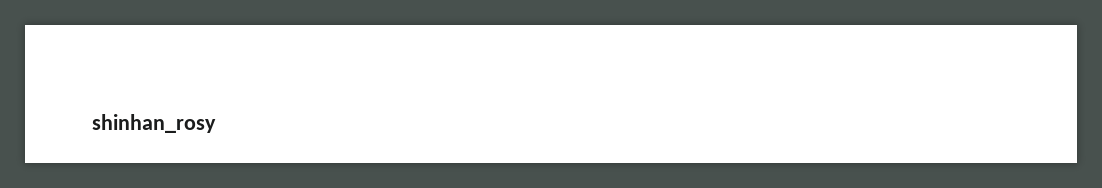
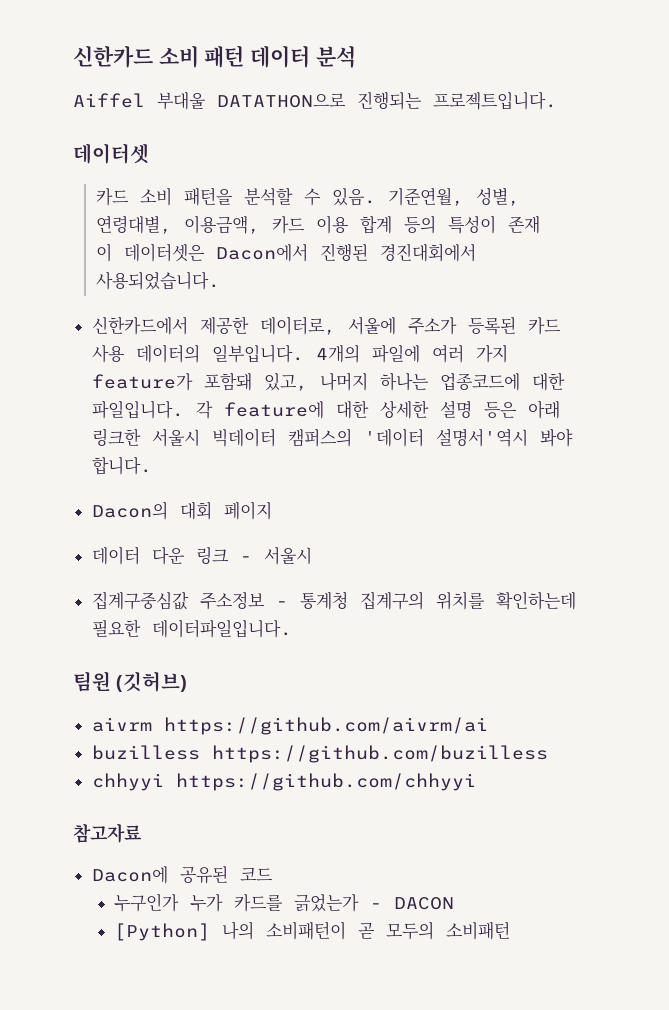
[92,114,216,133] shinhan_rosy -> [73,45,356,68] [73,91,557,110] [73,143,149,164] [95,187,520,206] [95,215,540,234] [95,243,476,262] [95,271,220,290] [91,316,561,335] [91,344,508,363] [91,372,565,391] [91,400,560,419] [91,428,573,447] [91,457,152,475] [91,501,272,520] [91,546,312,565] [91,591,576,610] [91,619,292,638] [73,671,188,692] [91,717,488,735] [91,745,548,763] [91,773,476,791] [73,823,142,843] [91,866,273,884] [114,893,455,912] [114,921,511,941] 신한카드 소비 패턴 데이터 분석 // Aiffel 부대울 DATATHON으로 진행되는 프로젝트입니다. // 데이터셋 // 카드 소비 패턴을 분석할 수 있음. 기준연월, 성별, 연령대별, 이용금액, 카드 이용 합계 등의 특성이 존재 // 이 데이터셋은 Dacon에서 진행된 경진대회에서 사용되었습니다. // 신한카드에서 제공한 데이터로, 서울에 주소가 등록된 카드 사용 데이터의 일부입니다. 4개의 파일에 여러 가지 feature가 포함돼 있고, 나머지 하나는 업종코드에 대한 파일입니다. 각 feature에 대한 상세한 설명 등은 아래 링크한 서울시 빅데이터 캠퍼스의 '데이터 설명서'역시 봐야 합니다. // Dacon의 대회 페이지 // 데이터 다운 링크 - 서울시 // 집계구중심값 주소정보 - 통계청 집계구의 위치를 확인하는데 필요한 데이터파일입니다. // 팀원 (깃허브) // aivrm https://github.com/aivrm/ai // buzilless https://github.com/buzilless // chhyyi https://github.com/chhyyi // 참고자료 // Dacon에 공유된 코드 // 누구인가 누가 카드를 긁었는가 - DACON // [Python] 나의 소비패턴이 곧 모두의 소비패턴

